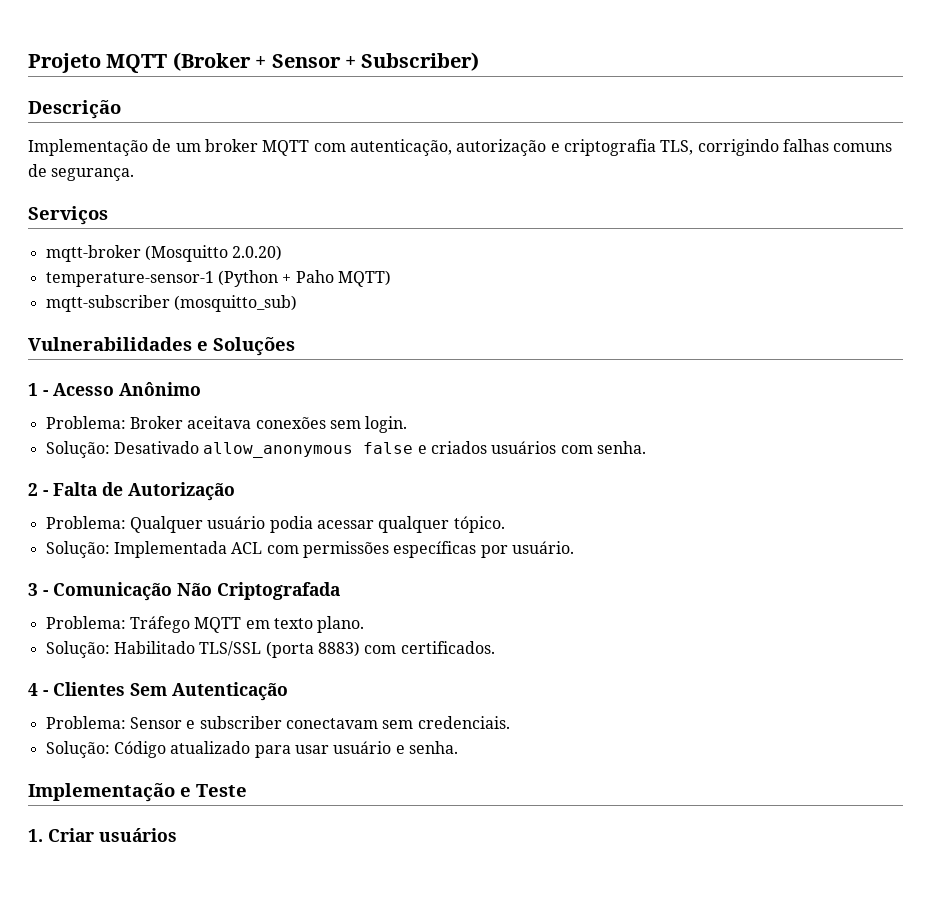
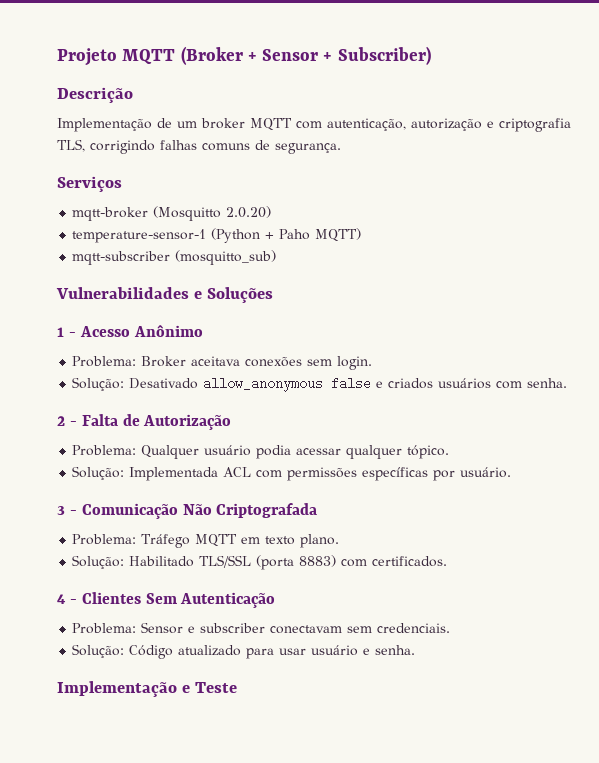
[28,828,177,842] // 1. Criar usuários -> (237, 687) none

